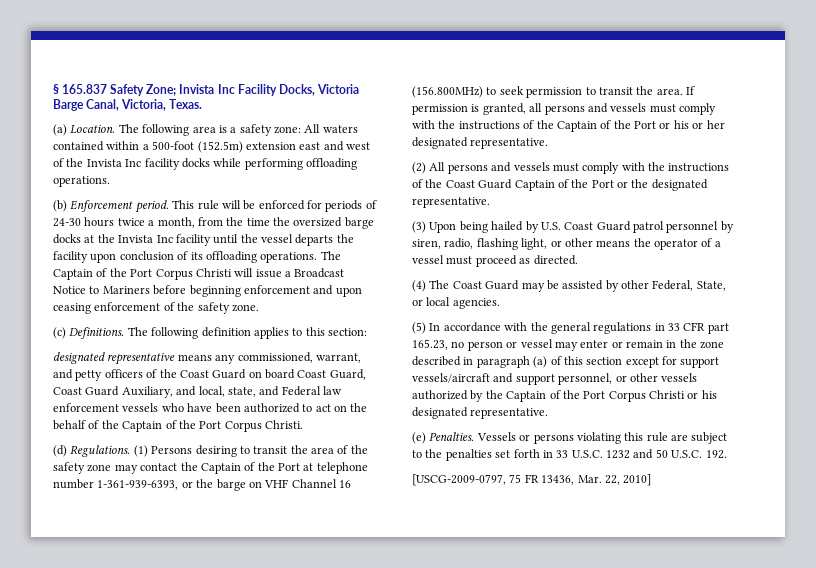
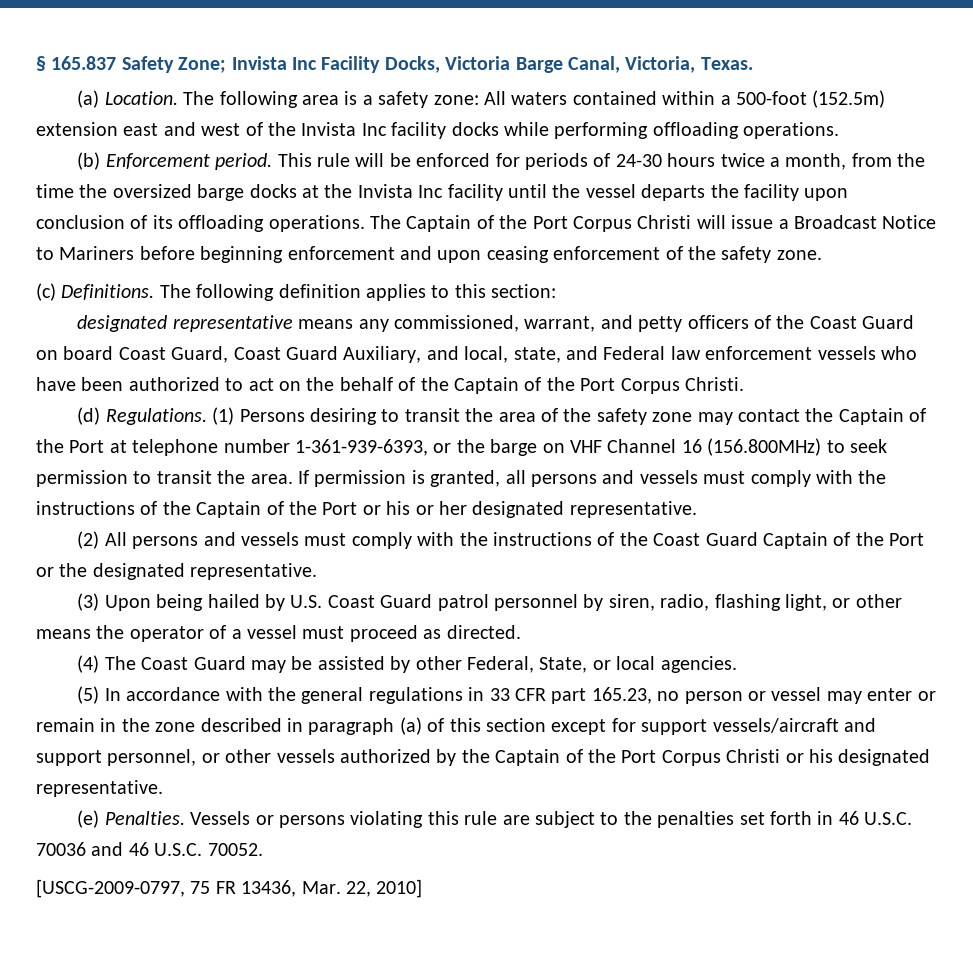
[556,449,727,459] 33 U.S.C. 1232 and 50 U.S.C. 192. -> [838,811,913,825] [36,842,263,856] 46 U.S.C. 70036 and 46 U.S.C. 70052.

